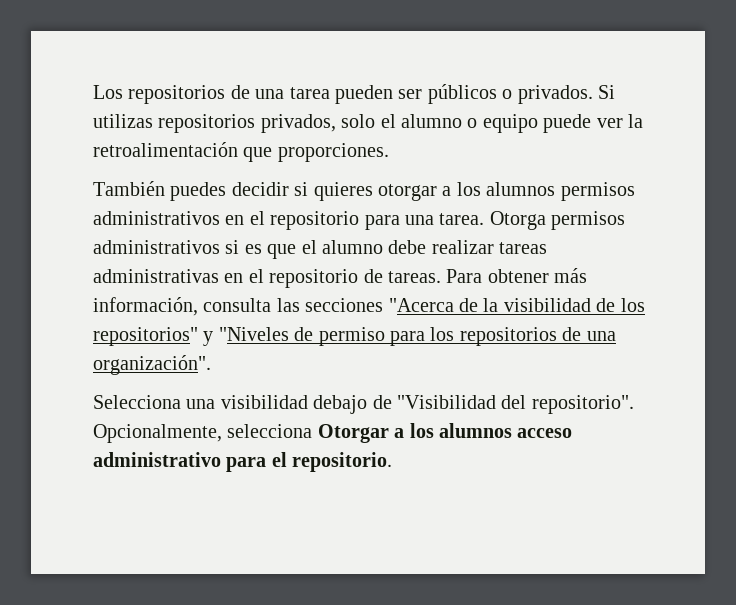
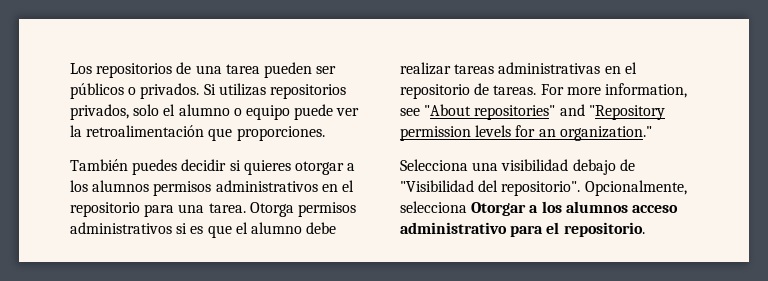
[446,268,588,283] [93,297,645,316] [93,327,616,346] [93,355,211,375] Para obtener más información, consulta las secciones "Acerca de la visibilidad de los repositorios" y "Niveles de permiso para los repositorios de una organización". -> [540,83,687,98] [400,104,665,120] [400,125,652,141] For more information, see "About repositories" and "Repository permission levels for an organization."

